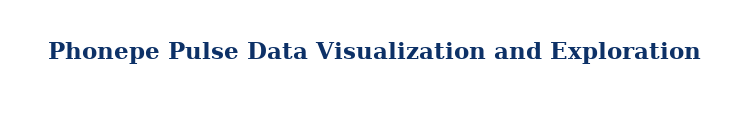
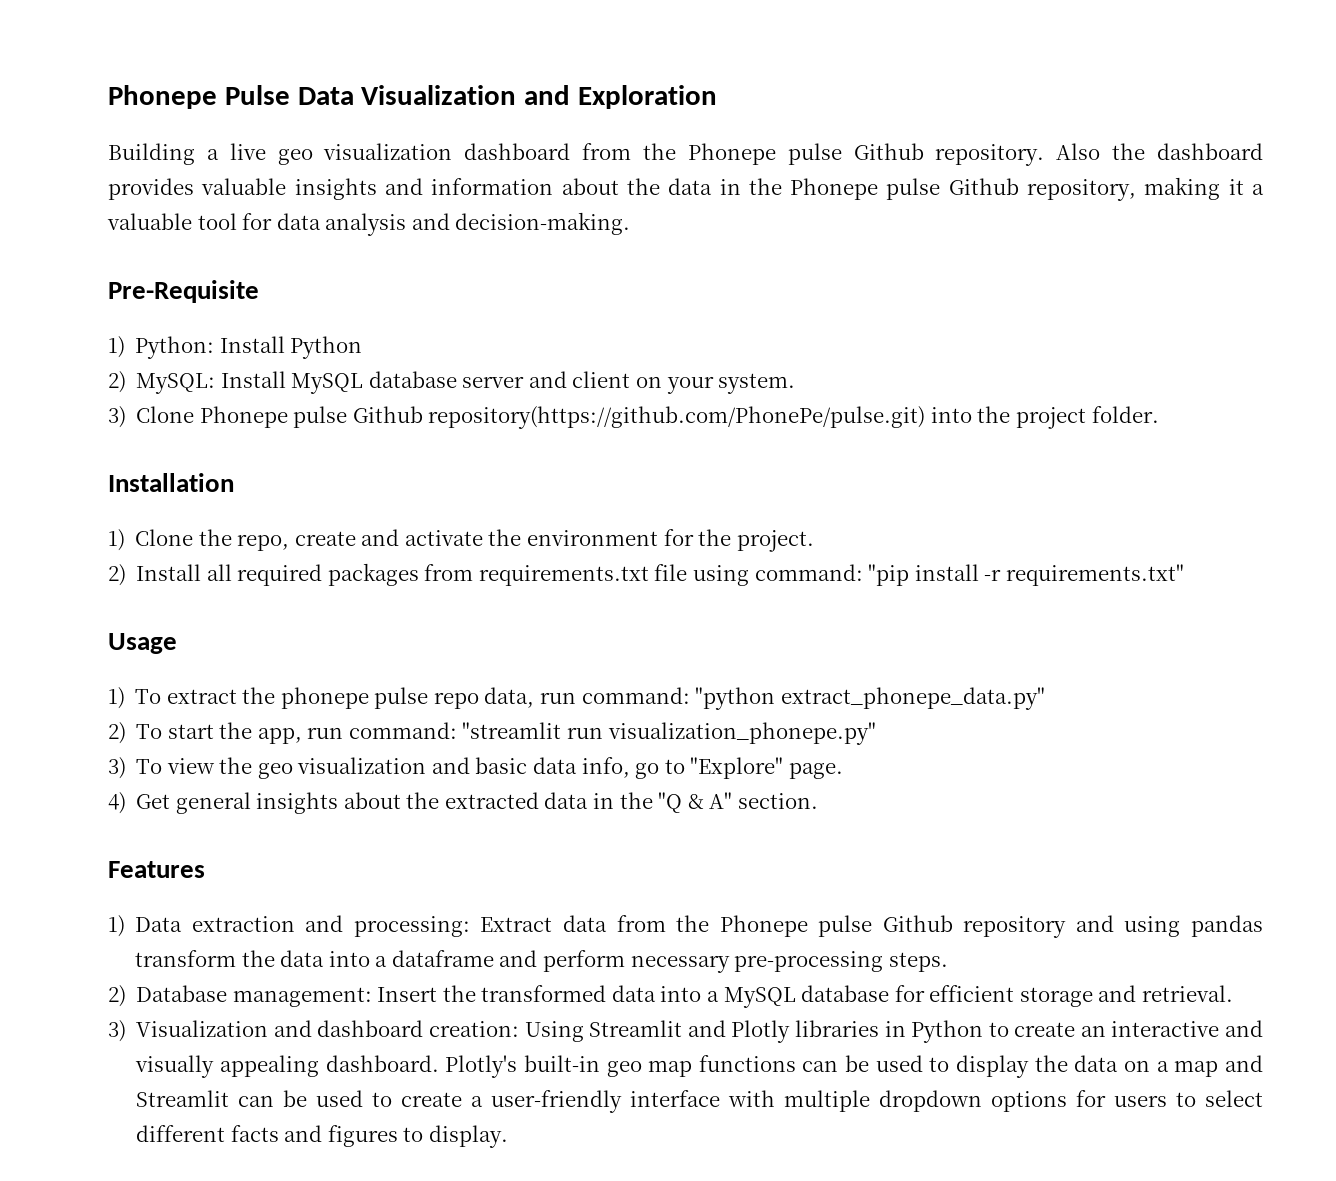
(701, 53) none -> [108,143,1264,166] [108,177,1264,201] [107,212,631,236] [108,280,259,303] [108,336,363,359] [108,371,796,394] [108,406,1159,429] [108,473,234,492] [108,529,814,552] [108,563,1184,586] [108,633,177,654] [108,687,1045,710] [108,722,876,745] [108,757,843,779] [108,792,818,814] [108,861,205,878] [108,915,1264,938] [135,950,948,973] [108,985,1233,1008] [108,1020,1264,1043] [135,1055,1264,1078] [136,1090,1263,1113] [136,1125,508,1148] // Building a live geo visualization dashboard from the Phonepe pulse Github repository. Also the dashboard provides valuable insights and information about the data in the Phonepe pulse Github repository, making it a valuable tool for data analysis and decision-making. // Pre-Requisite // 1) Python: Install Python // 2) MySQL: Install MySQL database server and client on your system. // 3) Clone Phonepe pulse Github repository(https://github.com/PhonePe/pulse.git) into the project folder. // Installation // 1) Clone the repo, create and activate the environment for the project. // 2) Install all required packages from requirements.txt file using command: "pip install -r requirements.txt" // Usage // 1) To extract the phonepe pulse repo data, run command: "python extract_phonepe_data.py" // 2) To start the app, run command: "streamlit run visualization_phonepe.py" // 3) To view the geo visualization and basic data info, go to "Explore" page. // 4) Get general insights about the extracted data in the "Q & A" section. // Features // 1) Data extraction and processing: Extract data from the Phonepe pulse Github repository and using pandas transform the data into a dataframe and perform necessary pre-processing steps. // 2) Database management: Insert the transformed data into a MySQL database for efficient storage and retrieval. // 3) Visualization and dashboard creation: Using Streamlit and Plotly libraries in Python to create an interactive and visually appealing dashboard. Plotly's built-in geo map functions can be used to display the data on a map and Streamlit can be used to create a user-friendly interface with multiple dropdown options for users to select different facts and figures to display.

